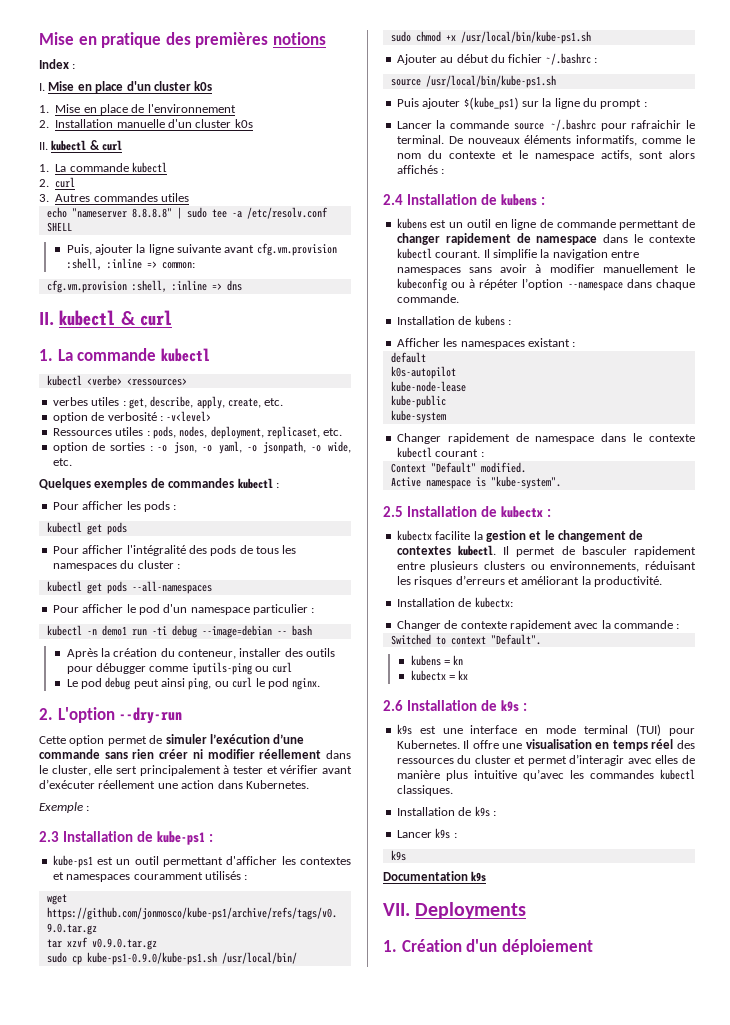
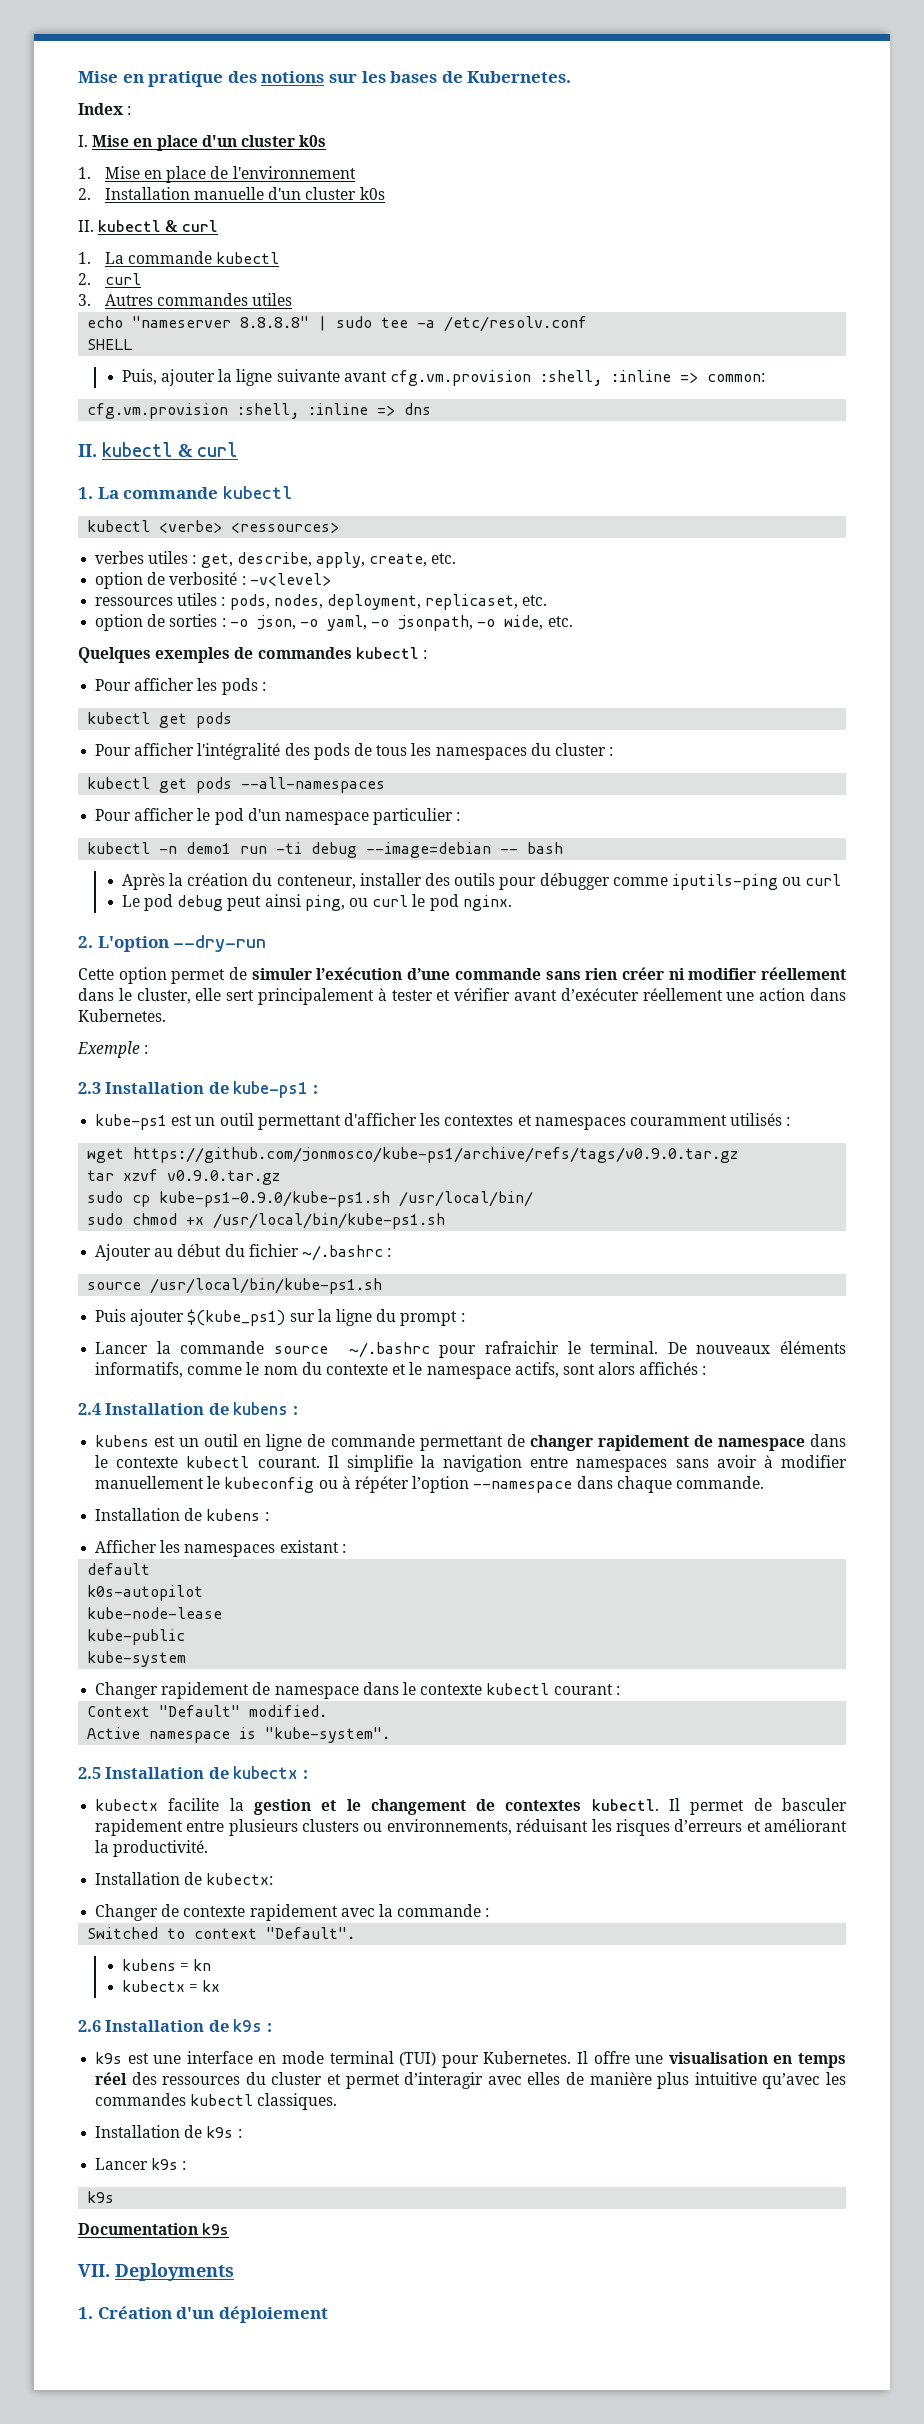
[195,32,269,48] premières -> (257, 77) none
(326, 38) none -> [328,71,572,83] sur les bases de Kubernetes.
[52,428,112,436] Ressources -> [95,597,174,606] ressources

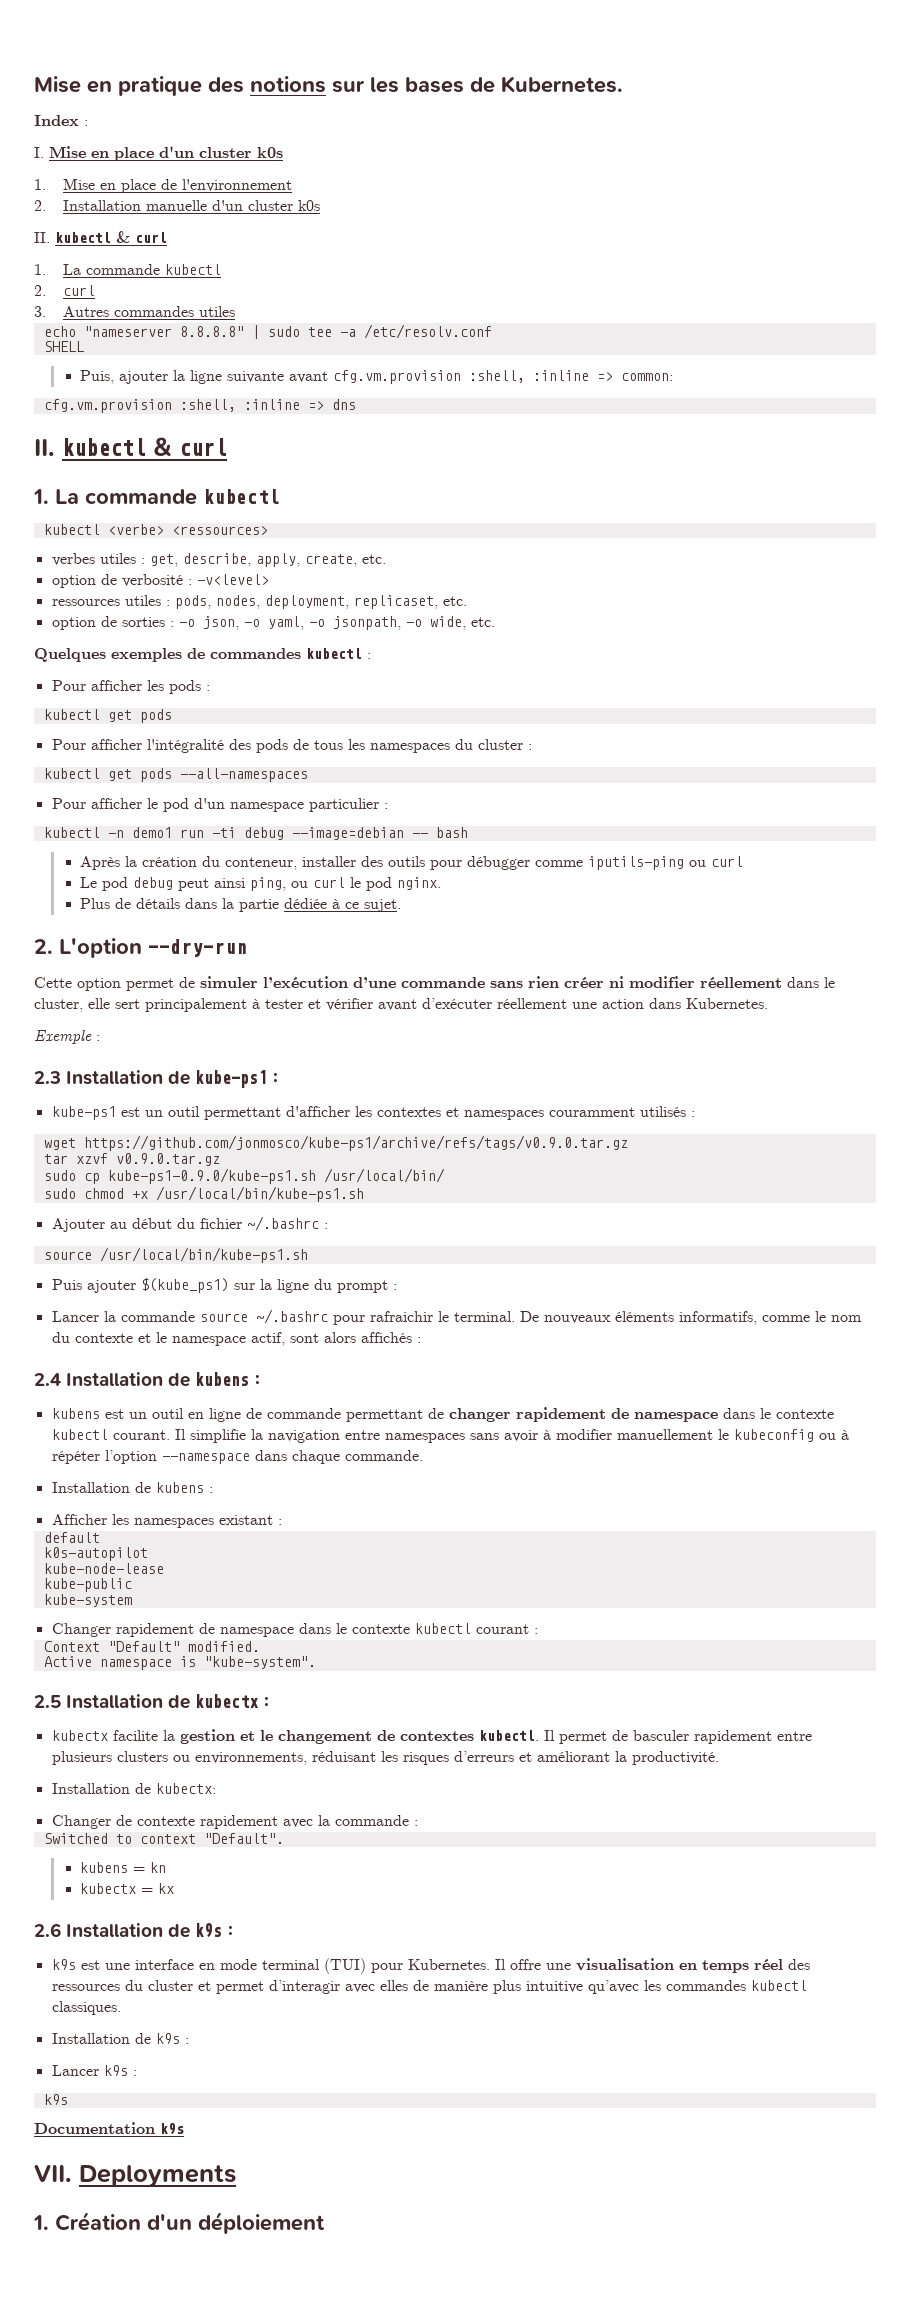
(512, 903) none -> [80,898,402,912] // Plus de détails dans la partie dédiée à ce sujet.
[514,1362,559,1378] actifs, -> [250,1332,285,1346] actif,

